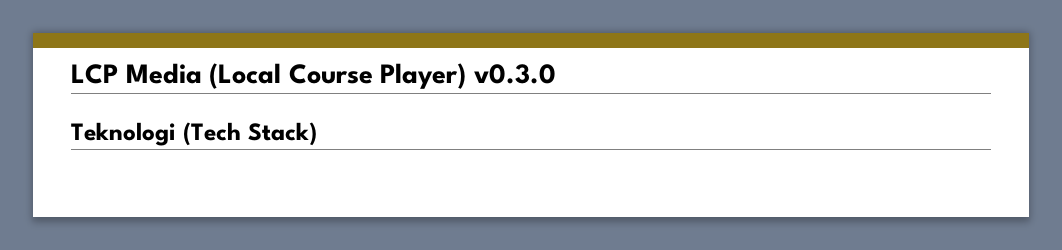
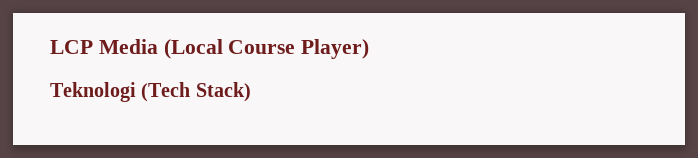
[473,64,556,84] v0.3.0 -> (370, 49) none

